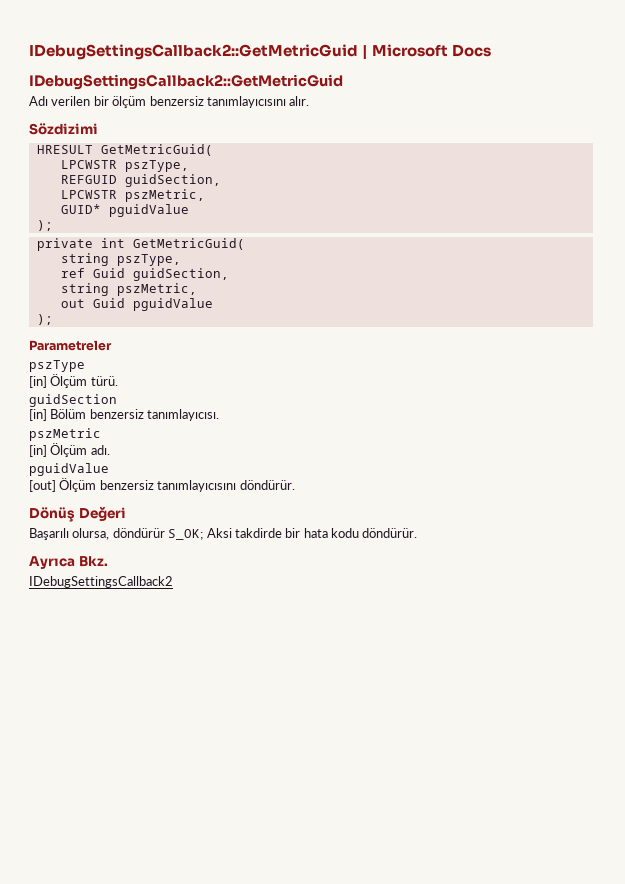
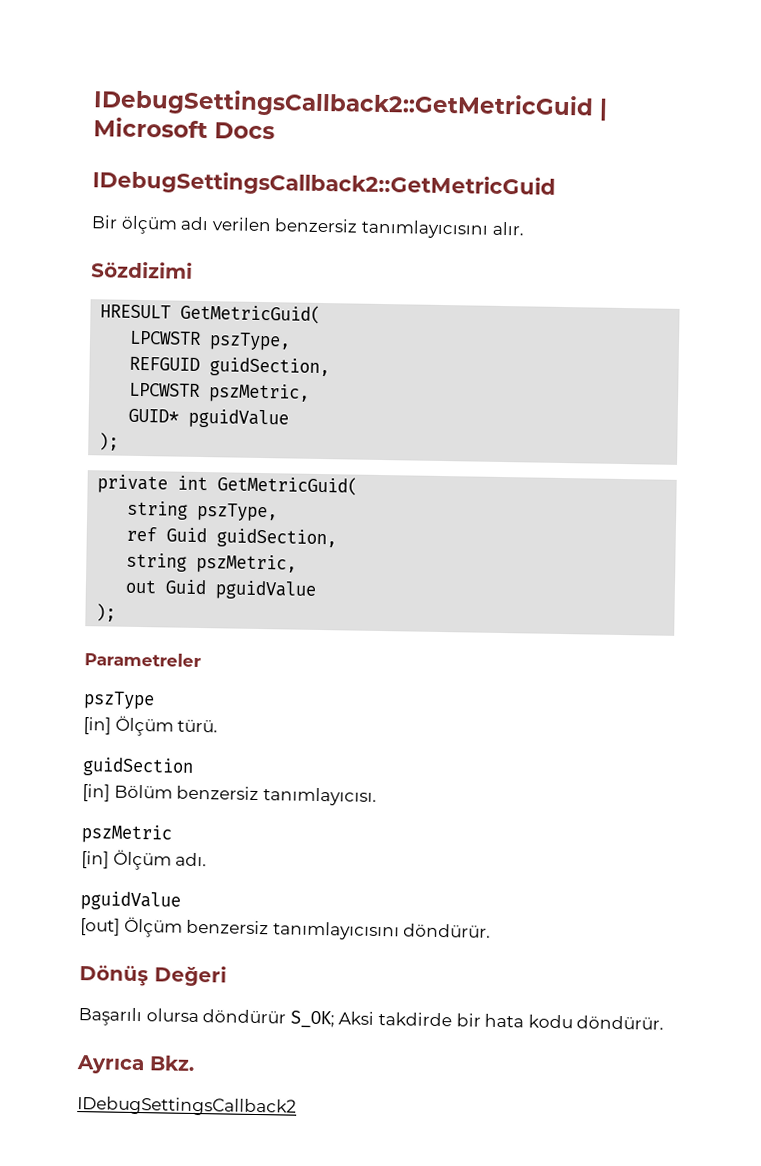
[29,96,147,108] Adı verilen bir ölçüm -> [91,215,272,235] Bir ölçüm adı verilen
[72,528,110,540] olursa, -> [145,1008,199,1023] olursa

